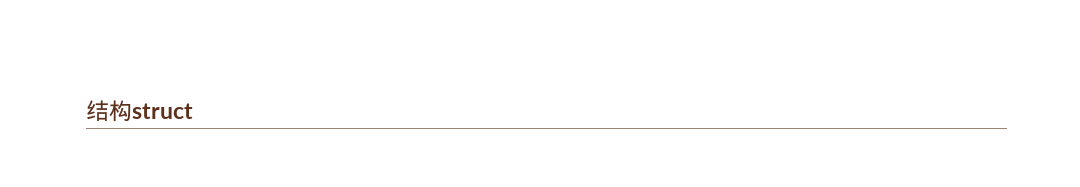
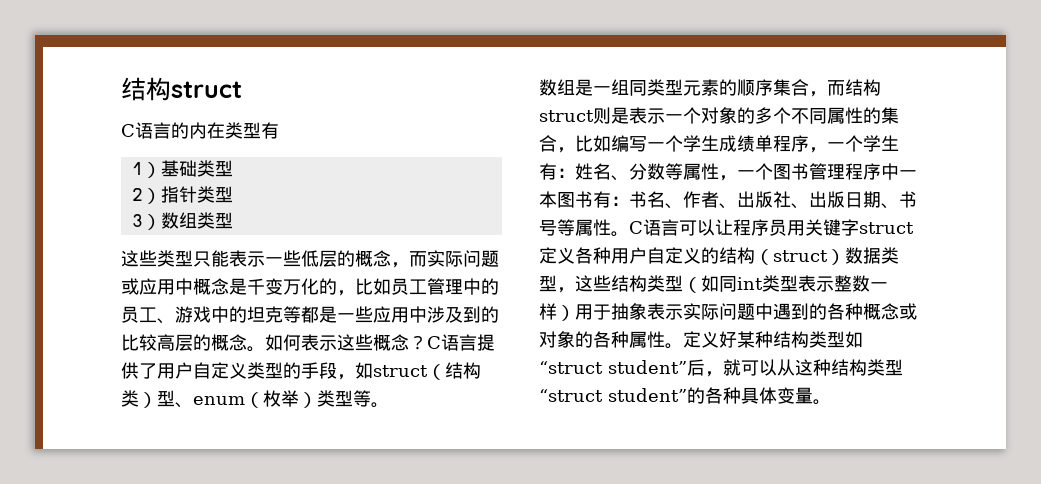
[86,100,193,122] 结构struct -> [121,77,242,101] [121,122,279,139] [131,160,233,178] [131,186,233,204] [131,212,233,230] [121,250,499,268] [121,278,499,296] [121,306,499,324] [121,334,495,352] [121,362,481,380] [121,390,389,408] [539,79,881,97] [539,107,899,124] [539,135,899,153] [539,163,917,181] [539,191,917,209] [539,219,914,237] [539,247,899,265] [539,275,888,293] [539,303,917,321] [539,331,863,349] [539,359,903,377] [539,387,831,405] 结构struct // C语言的内在类型有 // 1）基础类型 // 2）指针类型 // 3）数组类型 // 这些类型只能表示一些低层的概念，而实际问题或应用中概念是千变万化的，比如员工管理中的员工、游戏中的坦克等都是一些应用中涉及到的比较高层的概念。如何表示这些概念？C语言提供了用户自定义类型的手段，如struct（结构类）型、enum（枚举）类型等。 // 数组是一组同类型元素的顺序集合，而结构struct则是表示一个对象的多个不同属性的集合，比如编写一个学生成绩单程序，一个学生有：姓名、分数等属性，一个图书管理程序中一本图书有：书名、作者、出版社、出版日期、书号等属性。C语言可以让程序员用关键字struct定义各种用户自定义的结构（struct）数据类型，这些结构类型（如同int类型表示整数一样）用于抽象表示实际问题中遇到的各种概念或对象的各种属性。定义好某种结构类型如“struct student”后，就可以从这种结构类型“struct student”的各种具体变量。

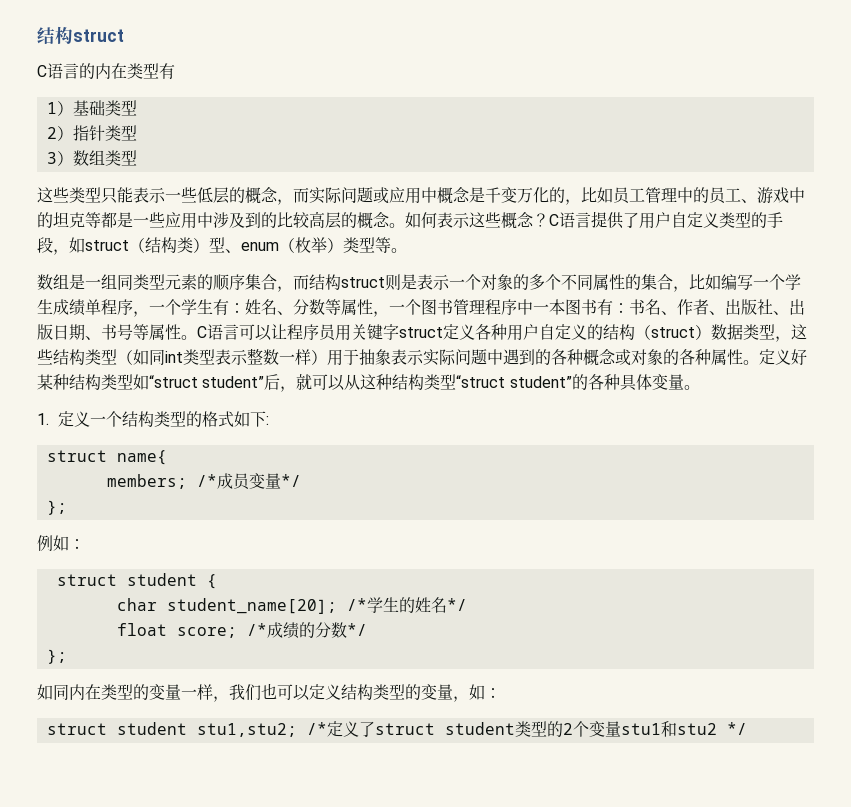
(831, 402) none -> [37,411,269,427] [46,450,167,465] [106,473,301,490] [46,500,67,515] [37,535,85,551] [56,573,217,589] [116,597,467,614] [116,622,367,639] [46,649,67,664] [37,683,501,702] [46,721,747,737] // 1.定义一个结构类型的格式如下: // struct name{ // members; /*成员变量*/ // }; // 例如： // struct student { // char student_name[20]; /*学生的姓名*/ // float score; /*成绩的分数*/ // }; // 如同内在类型的变量一样，我们也可以定义结构类型的变量，如： // struct student stu1,stu2; /*定义了struct student类型的2个变量stu1和stu2 */

